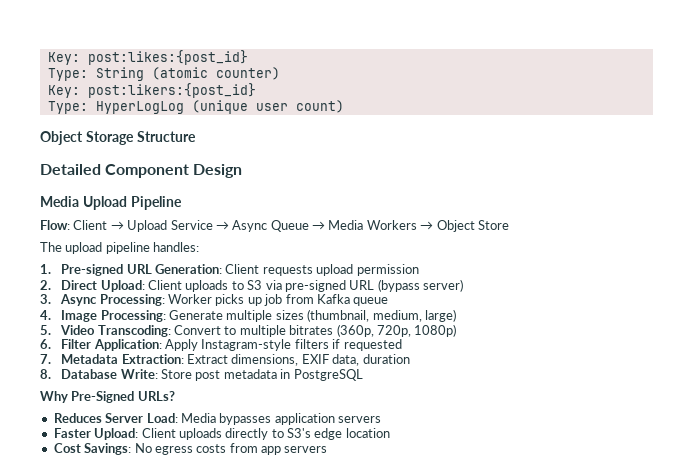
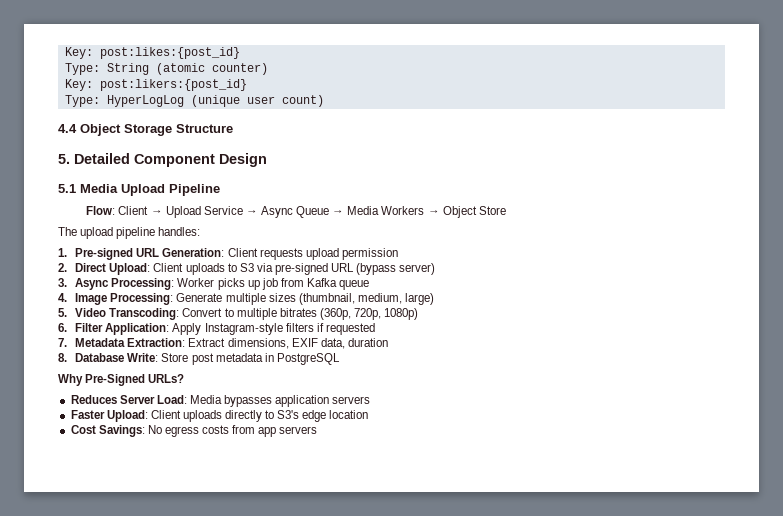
(344, 106) none -> [58,124,77,133] 4.4
(196, 136) none -> [58,154,70,164] 5.
(243, 171) none -> [58,184,76,193] 5.1

